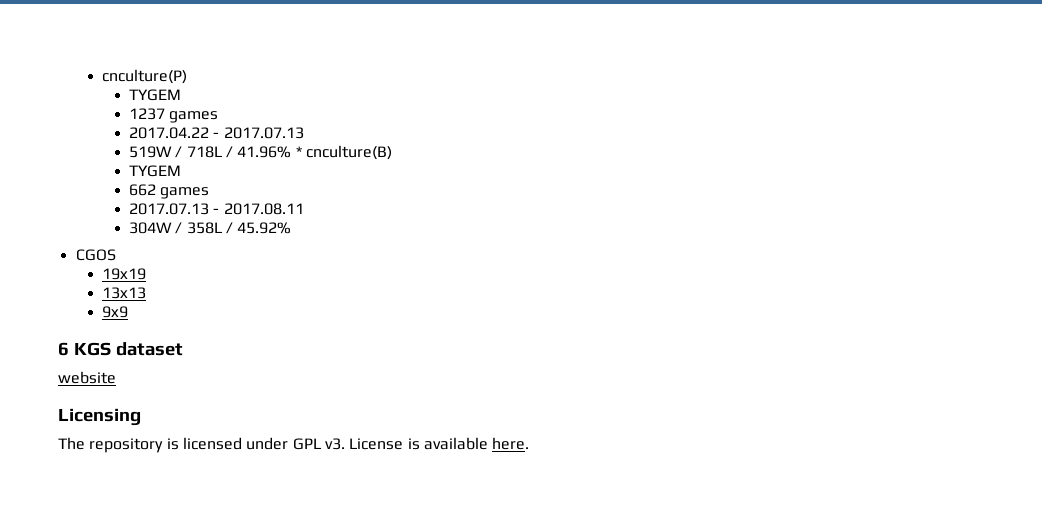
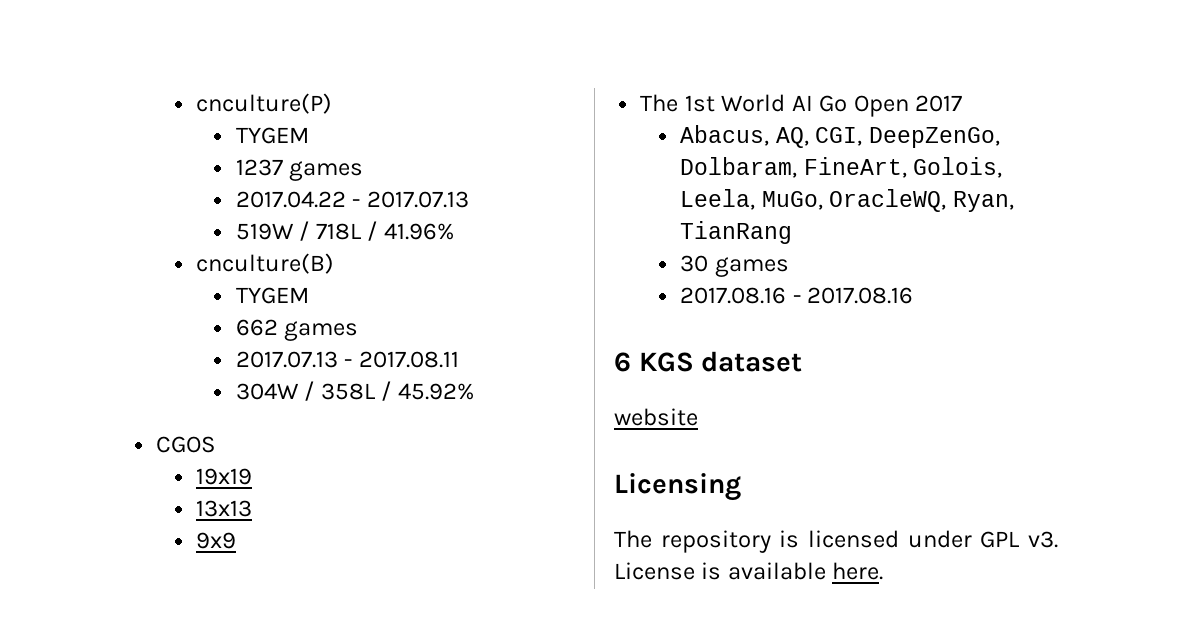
[295,146,302,157] * -> (454, 231) //
(129, 312) none -> [640,94,963,117] [680,125,1000,148] [680,157,1003,178] [680,189,1014,212] [680,221,793,244] [680,255,789,277] [680,287,914,304] // The 1st World AI Go Open 2017 // Abacus, AQ, CGI, DeepZenGo, Dolbaram, FineArt, Golois, Leela, MuGo, OracleWQ, Ryan, TianRang // 30 games // 2017.08.16 - 2017.08.16

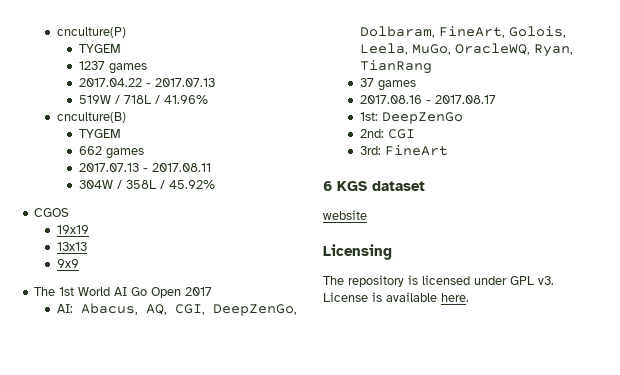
(963, 103) none -> [56,304,73,313] AI:
[680,255,709,272] 30 -> [359,78,374,87] 37
[807,287,914,304] 2017.08.16 -> [434,95,496,104] [359,112,463,124] [359,129,415,139] [359,145,448,156] 2017.08.17 // 1st: DeepZenGo // 2nd: CGI // 3rd: FineArt

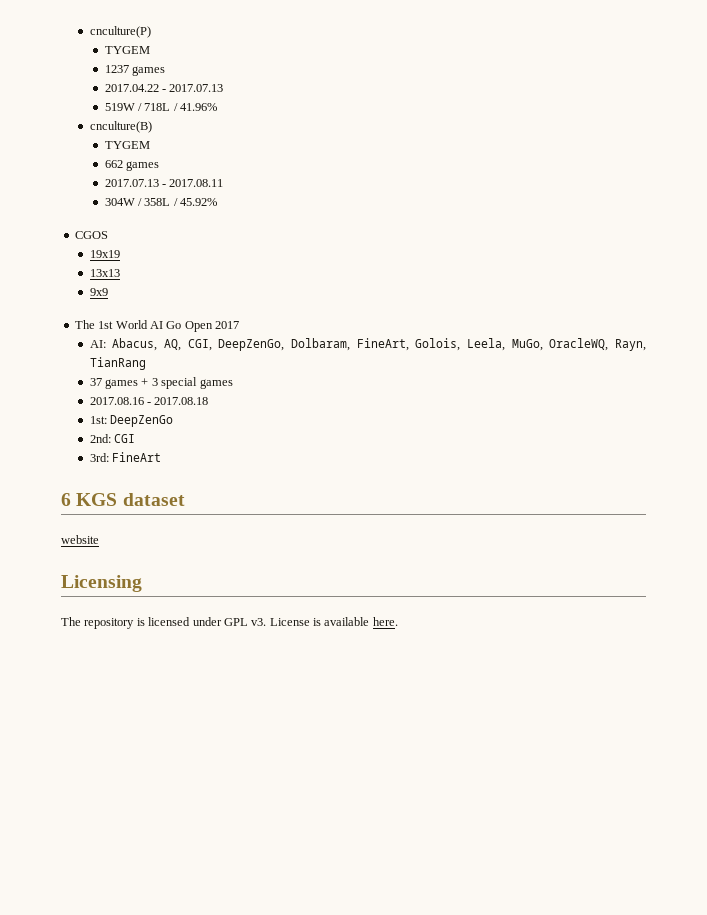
[533,44,573,57] Ryan, -> [614,339,646,351] Rayn,
(416, 85) none -> [141,377,233,389] + 3 special games
[434,95,496,104] 2017.08.17 -> [154,397,209,405] 2017.08.18

